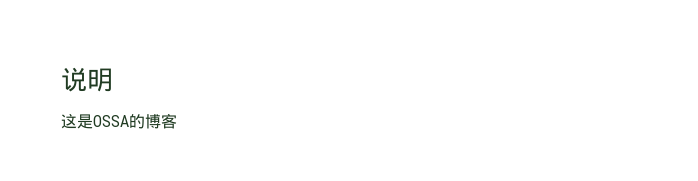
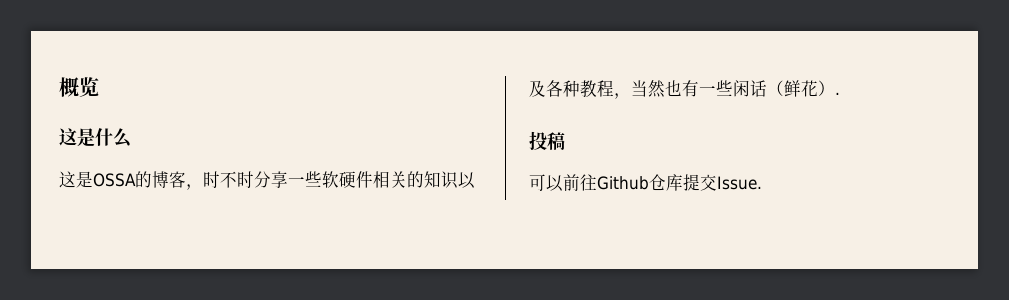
[61,67,113,92] 说明 -> [59,77,99,97] [59,128,132,147] 概览 // 这是什么
(177, 121) none -> [186,171,475,190] [529,80,840,99] [529,131,565,150] [529,174,762,192] ，时不时分享一些软硬件相关的知识以及各种教程，当然也有一些闲话（鲜花）. // 投稿 // 可以前往Github仓库提交Issue.

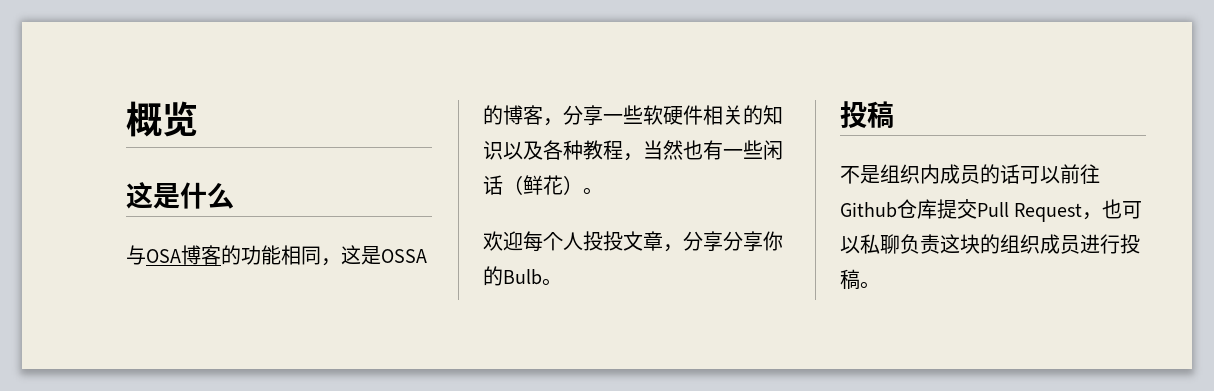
(132, 137) none -> [126,245,341,266] 与OSA博客的功能相同，
[203,171,254,188] 时不时 -> (563, 122) none
[835,92,840,95] [529,131,565,150] . // 投稿 // -> [583,187,603,195] [483,231,783,252] [483,266,562,286] [840,101,894,128] [840,164,1020,184] 。 // 欢迎每个人投投文章，分享分享你的Bulb。 // 投稿 // 不是组织内成员的话
[717,176,762,190] Issue. -> [977,199,1143,222] [840,234,1140,254] [840,269,880,290] Pull Request，也可以私聊负责这块的组织成员进行投稿。

